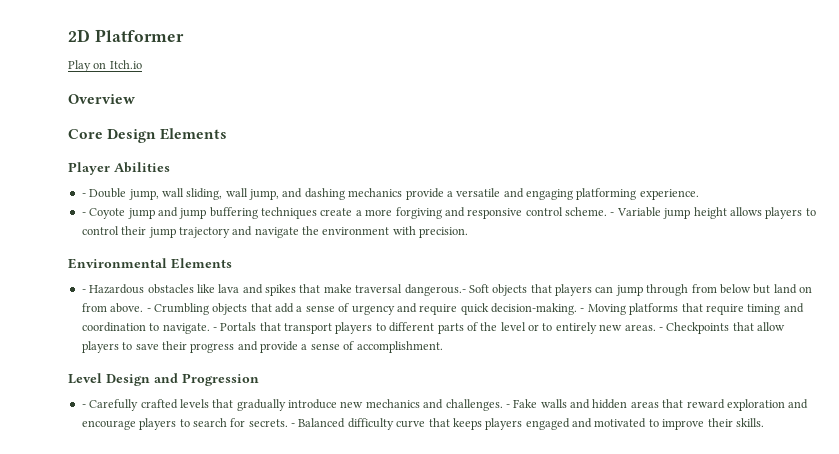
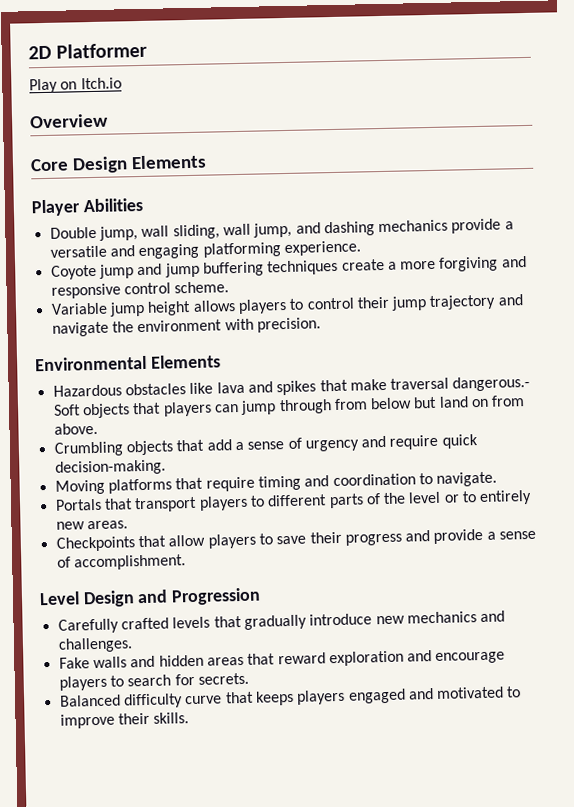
[81,193,86,197] - -> (143, 205) none
[81,212,86,216] - -> (361, 248) none
[610,212,615,216] - -> (230, 287) //
[81,289,86,293] - -> (221, 361) none
[146,308,151,312] - -> (98, 428) //
[580,308,585,312] - -> (166, 467) //
[212,327,217,331] - -> (498, 479) //
[658,327,663,331] - -> (128, 525) //
[81,404,86,408] - -> (262, 596) none
[505,404,510,408] - -> (133, 645) //
[291,423,295,427] - -> (249, 678) //

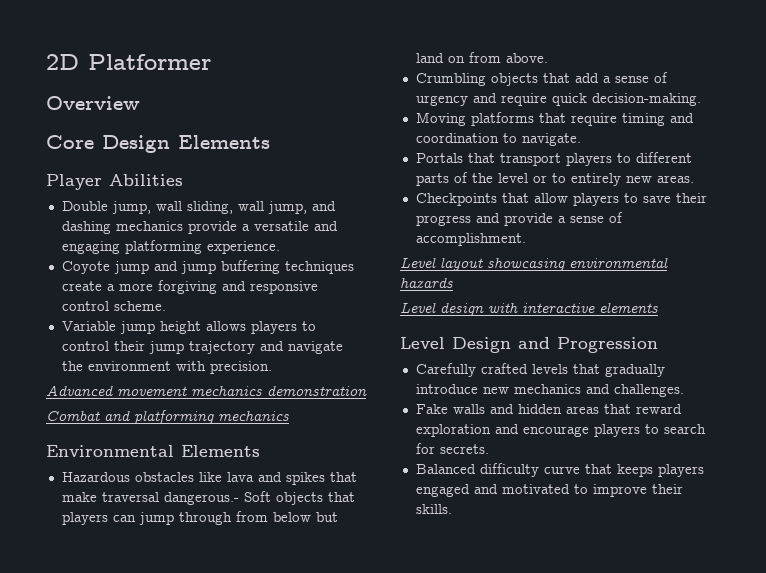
[29,77,122,94] // Play on Itch.io -> (211, 62) none
(321, 325) none -> [46,385,367,396] [46,410,289,424] // Advanced movement mechanics demonstration // Combat and platforming mechanics
(186, 562) none -> [400,257,668,271] [400,277,453,289] [400,302,658,316] // Level layout showcasing environmental hazards // Level design with interactive elements

